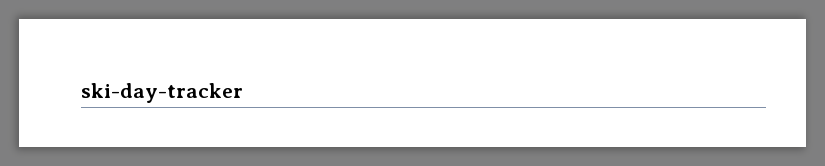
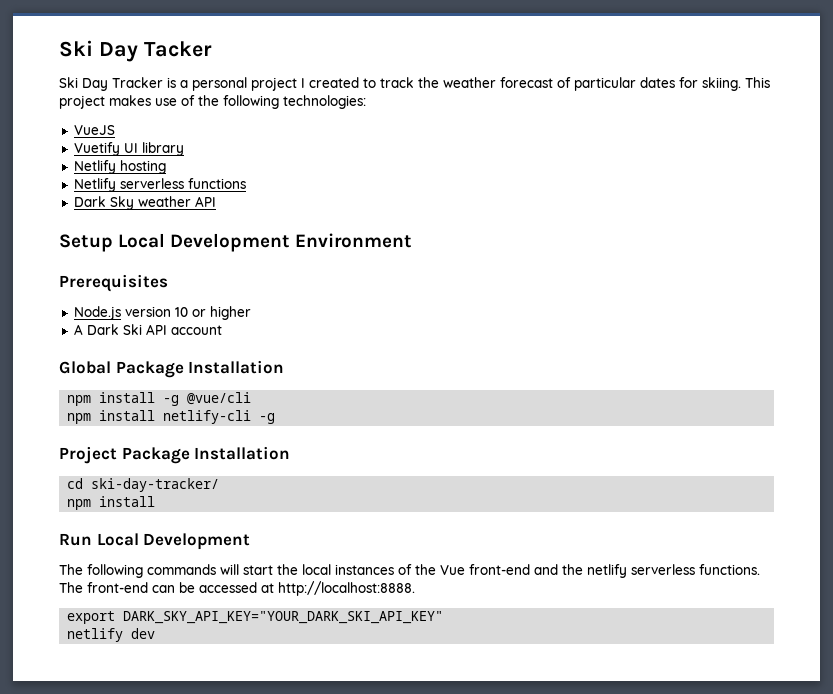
[81,83,243,103] ski-day-tracker -> [59,40,212,62] [59,77,770,91] [59,95,366,109] [73,125,115,135] [73,142,184,156] [73,160,166,174] [73,178,246,192] [73,196,216,210] [59,233,413,252] [59,274,168,292] [73,306,251,320] [73,324,222,335] [59,360,285,378] [67,392,252,406] [67,410,276,424] [59,446,291,464] [67,478,220,492] [67,496,156,510] [59,533,251,550] [59,564,760,578] [59,581,415,596] [67,611,444,624] [67,628,156,642] Ski Day Tacker // Ski Day Tracker is a personal project I created to track the weather forecast of particular dates for skiing. This project makes use of the following technologies: // VueJS // Vuetify UI library // Netlify hosting // Netlify serverless functions // Dark Sky weather API // Setup Local Development Environment // Prerequisites // Node.js version 10 or higher // A Dark Ski API account // Global Package Installation // npm install -g @vue/cli // npm install netlify-cli -g // Project Package Installation // cd ski-day-tracker/ // npm install // Run Local Development // The following commands will start the local instances of the Vue front-end and the netlify serverless functions. The front-end can be accessed at http://localhost:8888. // export DARK_SKY_API_KEY="YOUR_DARK_SKI_API_KEY" // netlify dev

